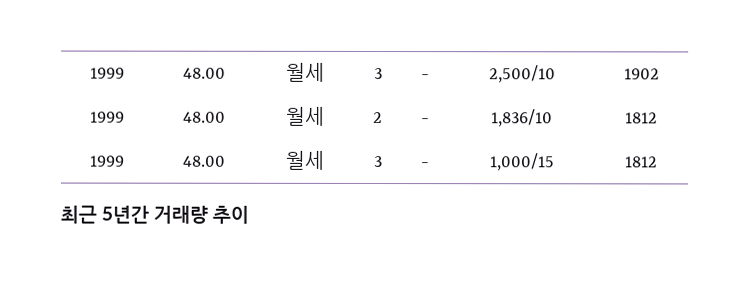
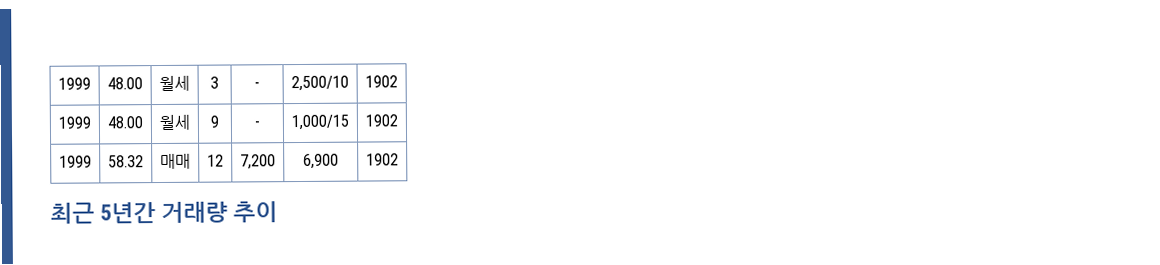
[373,111,383,124] [421,118,430,124] [491,109,553,128] [625,112,658,124] [88,155,124,167] [182,155,225,167] [285,150,324,170] [372,155,382,168] [420,162,429,168] [488,153,554,172] [624,156,657,168] 2 | - | 1,836/10 | 1812 // 1999 | 48.00 | 월세 | 3 | - | 1,000/15 | 1812 -> [210,115,219,128] [254,120,260,128] [291,114,349,131] [365,114,398,127] [59,155,92,168] [108,155,144,168] [160,153,191,170] [207,154,224,167] [240,154,276,170] [303,153,339,169] [366,153,399,166] 9 | - | 1,000/15 | 1902 // 1999 | 58.32 | 매매 | 12 | 7,200 | 6,900 | 1902

